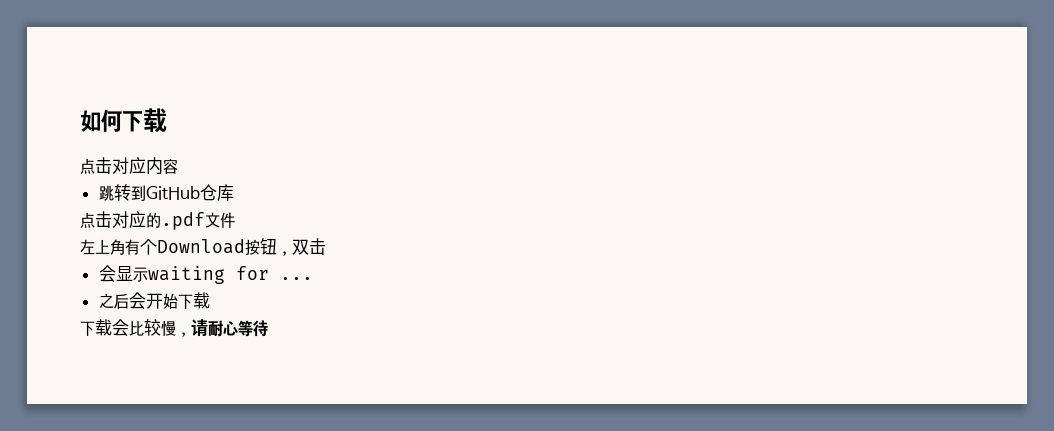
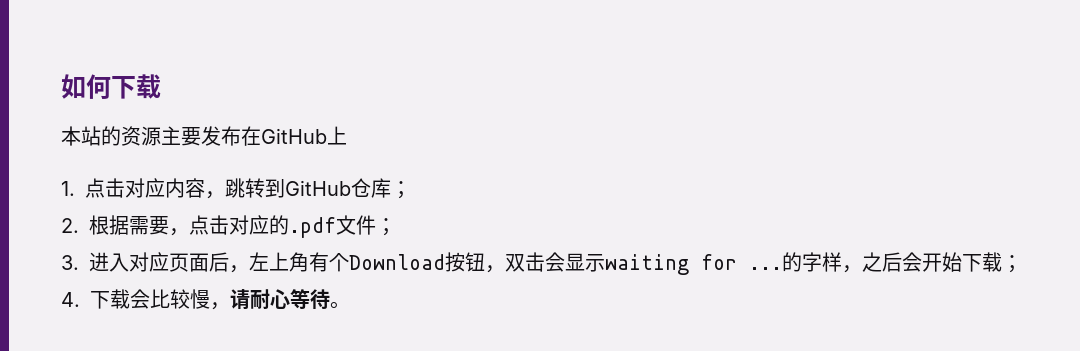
(167, 120) none -> [61,126,347,146] [61,181,75,196] 本站的资源主要发布在GitHub上 // 1.
(178, 166) // -> [205,191,226,199] ，
(234, 192) // -> [391,181,412,199] [61,215,189,236] ； // 2.根据需要，
(235, 220) // -> [376,218,396,236] [61,252,249,273] ； // 3.进入对应页面后，
(326, 246) // -> (545, 262) none
(313, 278) // -> [782,252,862,273] 的字样，
(210, 300) // -> [1002,255,1022,273] [61,292,80,307] ； // 4.
(268, 328) none -> [330,301,350,309] 。

